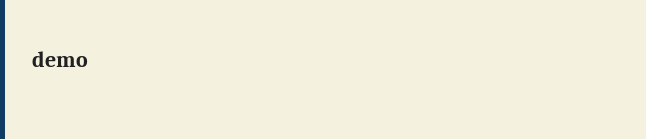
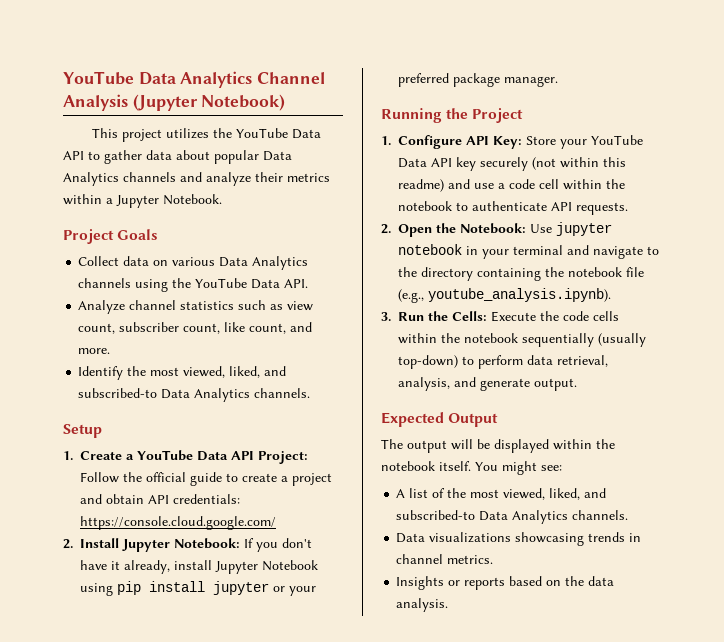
[32,51,88,67] demo -> [63,71,326,88] [63,94,286,111] [92,128,322,142] [63,150,292,164] [63,172,330,186] [63,194,222,208] [63,229,159,244] [78,256,309,270] [78,278,309,292] [78,300,314,314] [78,322,313,334] [78,348,111,354] [78,366,287,380] [78,388,311,402] [63,424,102,438] [63,450,309,464] [80,472,333,486] [80,494,241,504] [80,516,277,530] [63,538,313,552] [80,560,319,574] [80,581,317,596] [398,73,559,87] [381,108,524,123] [381,135,644,149] [398,157,627,171] [398,179,626,192] [398,201,629,215] [381,222,613,237] [398,244,660,259] [398,267,645,281] [398,288,612,303] [381,311,620,322] [398,333,647,347] [398,355,609,369] [398,377,578,391] [381,412,499,427] [381,439,615,453] [381,461,562,475] [396,488,607,500] [396,510,629,524] [396,532,642,546] [396,554,494,564] [396,576,615,590] [396,598,449,612] YouTube Data Analytics Channel Analysis (Jupyter Notebook) // This project utilizes the YouTube Data API to gather data about popular Data Analytics channels and analyze their metrics within a Jupyter Notebook. // Project Goals // Collect data on various Data Analytics channels using the YouTube Data API. // Analyze channel statistics such as view count, subscriber count, like count, and more. // Identify the most viewed, liked, and subscribed-to Data Analytics channels. // Setup // 1. Create a YouTube Data API Project: Follow the official guide to create a project and obtain API credentials: https://console.cloud.google.com/ // 2. Install Jupyter Notebook: If you don't have it already, install Jupyter Notebook using pip install jupyter or your preferred package manager. // Running the Project // 1. Configure API Key: Store your YouTube Data API key securely (not within this readme) and use a code cell within the notebook to authenticate API requests. // 2. Open the Notebook: Use jupyter notebook in your terminal and navigate to the directory containing the notebook file (e.g., youtube_analysis.ipynb). // 3. Run the Cells: Execute the code cells within the notebook sequentially (usually top-down) to perform data retrieval, analysis, and generate output. // Expected Output // The output will be displayed within the notebook itself. You might see: // A list of the most viewed, liked, and subscribed-to Data Analytics channels. // Data visualizations showcasing trends in channel metrics. // Insights or reports based on the data analysis.

